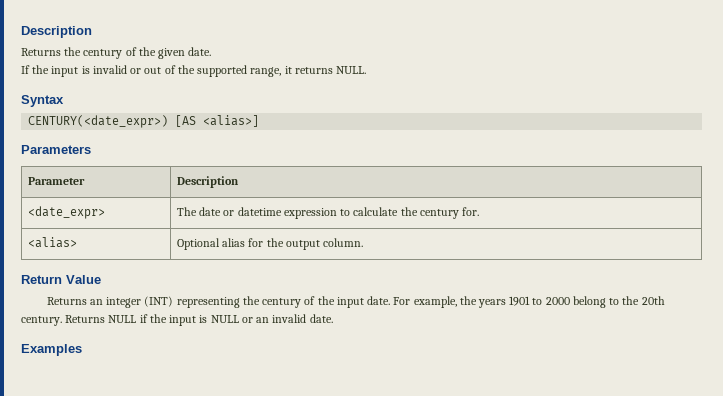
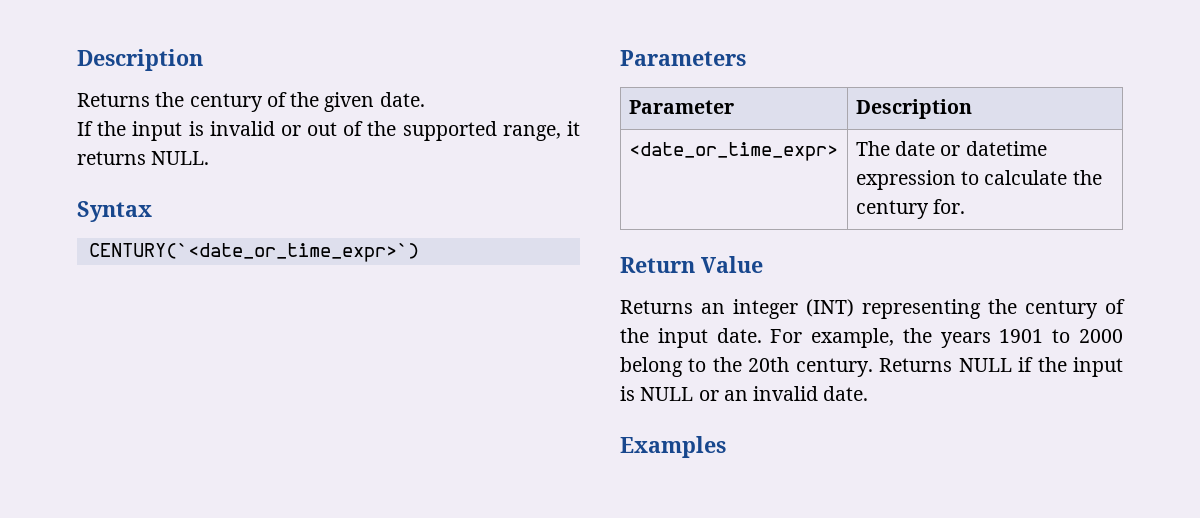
[28,115,260,128] CENTURY(<date_expr>) [AS <alias>] -> [88,243,419,262] CENTURY(`<date_or_time_expr>`)
[27,206,105,219] <date_expr> -> [628,142,838,161] <date_or_time_expr>
[27,237,77,248] [176,238,364,250] // <alias> | Optional alias for the output column. -> (966, 206) none

